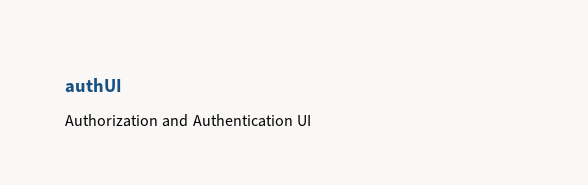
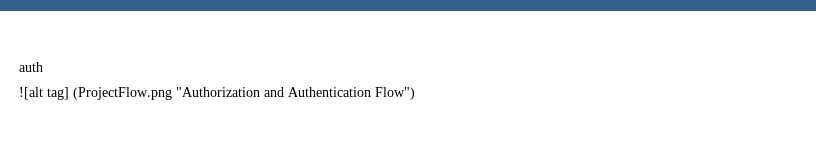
[65,78,122,93] [65,114,158,127] authUI // Authorization -> [19,62,43,72] [19,87,260,100] auth // ![alt tag] (ProjectFlow.png "Authorization
[296,115,311,126] UI -> [375,87,415,100] Flow")

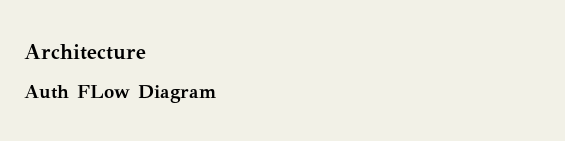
[19,62,43,72] [19,87,415,100] auth // ![alt tag] (ProjectFlow.png "Authorization and Authentication Flow") -> [24,44,146,60] [24,85,216,103] Architecture // Auth FLow Diagram

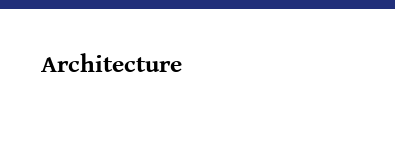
[24,85,216,103] // Auth FLow Diagram -> (182, 62) none

